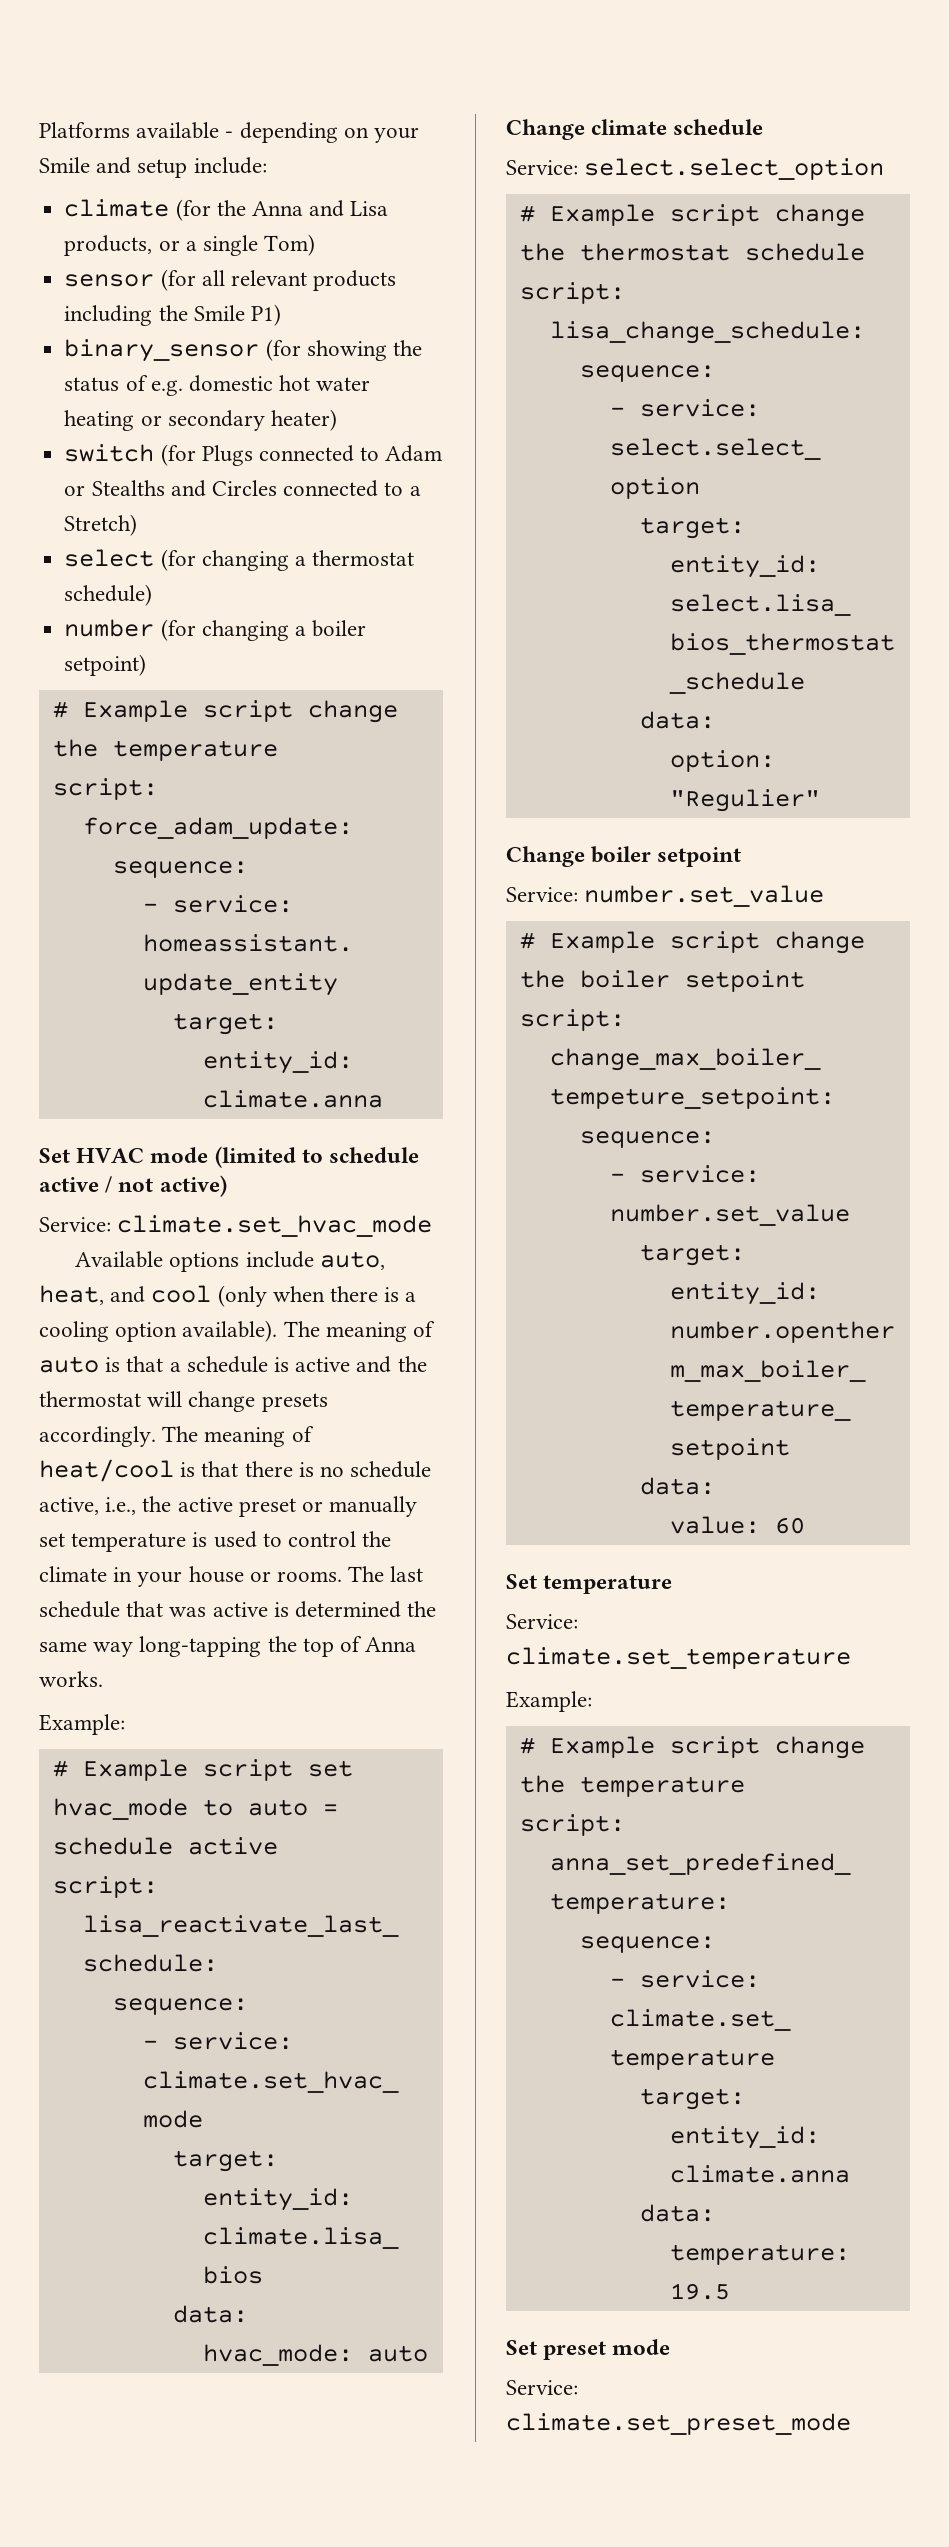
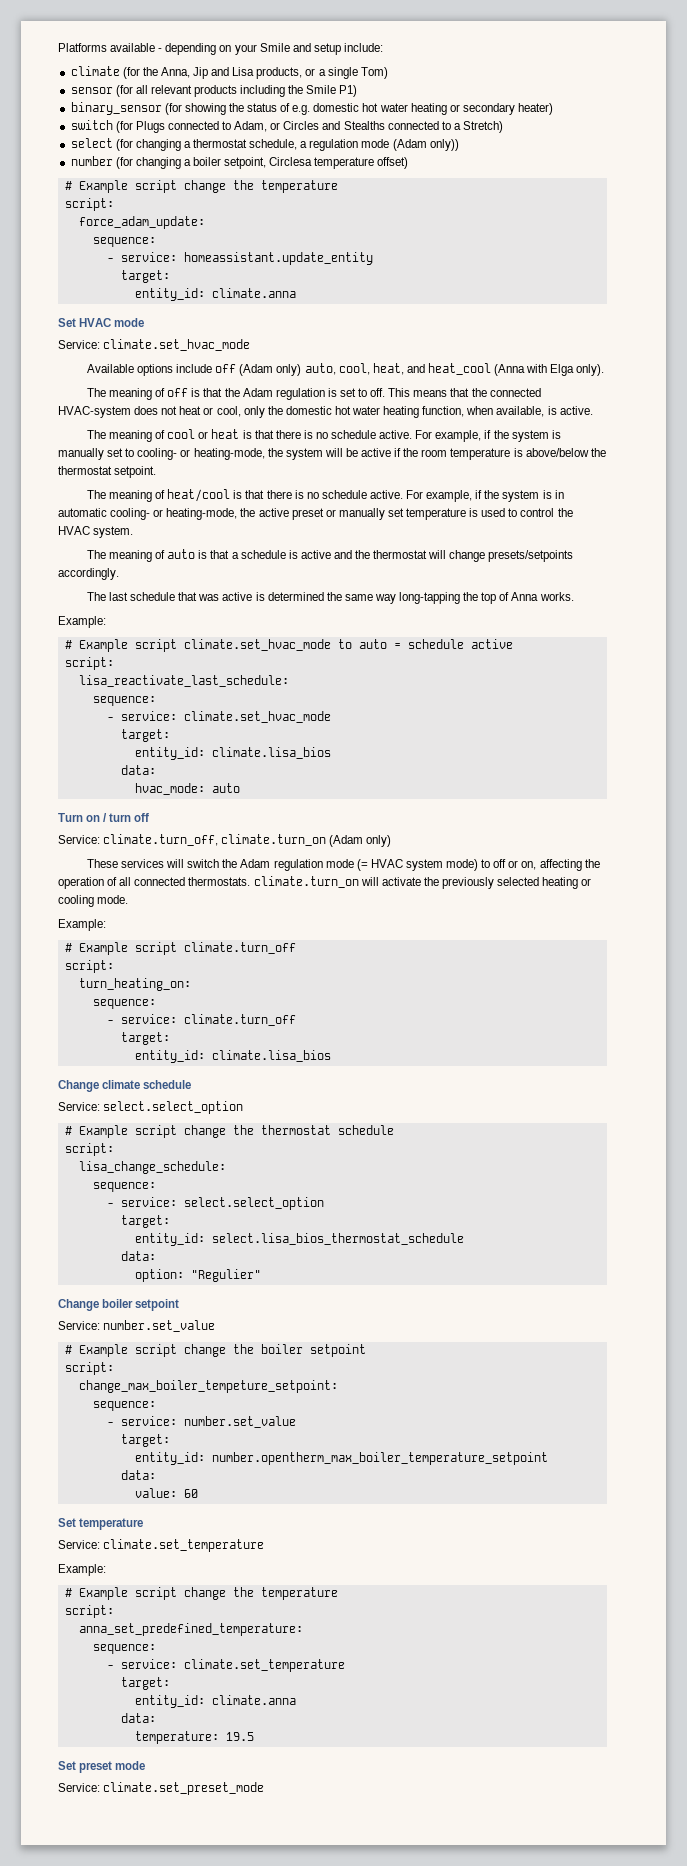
[251,201,303,216] Anna -> [160,67,209,79] Anna, Jip
[385,445,443,462] [64,480,277,497] Adam or Stealths and Circles -> [234,121,385,132] Adam, or Circles and Stealths
[64,584,153,606] schedule) -> [249,139,459,151] schedule, a regulation mode (Adam only))
[64,654,147,676] setpoint) -> [224,157,409,169] setpoint, Circlesa temperature offset)
[214,1146,420,1168] [39,1175,227,1197] (limited to schedule active / not active) -> (145, 322) none
[319,1251,385,1270] [39,1285,417,1307] [39,1320,278,1342] auto, heat, and cool (only when there is a cooling option available). -> [215,363,605,376] [86,388,541,400] [58,406,593,418] [86,429,561,442] [58,448,606,460] [58,466,157,478] [86,489,564,502] [58,508,573,520] [58,526,134,538] off (Adam only) auto, cool, heat, and heat_cool (Anna with Elga only). // The meaning of off is that the Adam regulation is set to off. This means that the connected HVAC-system does not heat or cool, only the domestic hot water heating function, when available, is active. // The meaning of cool or heat is that there is no schedule active. For example, if the system is manually set to cooling- or heating-mode, the system will be active if the room temperature is above/below the thermostat setpoint. // The meaning of heat/cool is that there is no schedule active. For example, if the system is in automatic cooling- or heating-mode, the active preset or manually set temperature is used to control the HVAC system. //
[261,1393,328,1412] presets -> [488,550,574,562] presets/setpoints
[162,1426,314,1447] [39,1459,432,1482] [39,1496,418,1517] [39,1531,392,1552] [39,1566,343,1587] The meaning of heat/cool is that there is no schedule active, i.e., the active preset or manually set temperature is used to control the climate in your house or rooms. -> (119, 574) //
[307,1760,353,1777] [52,1798,188,1820] set hvac_mode -> [183,639,331,651] climate.set_hvac_mode
(428, 2353) none -> [58,813,150,822] [58,834,392,847] [86,859,600,871] [58,876,592,889] [58,895,129,907] [58,919,106,931] [64,942,296,955] [64,960,114,973] [78,978,191,991] [92,999,156,1009] [106,1014,296,1026] [120,1032,170,1045] [134,1050,331,1063] // Turn on / turn off // Service: climate.turn_off, climate.turn_on (Adam only) // These services will switch the Adam regulation mode (= HVAC system mode) to off or on, affecting the operation of all connected thermostats. climate.turn_on will activate the previously selected heating or cooling mode. // Example: // # Example script climate.turn_off // script: // turn_heating_on: // sequence: // - service: climate.turn_off // target: // entity_id: climate.lisa_bios

